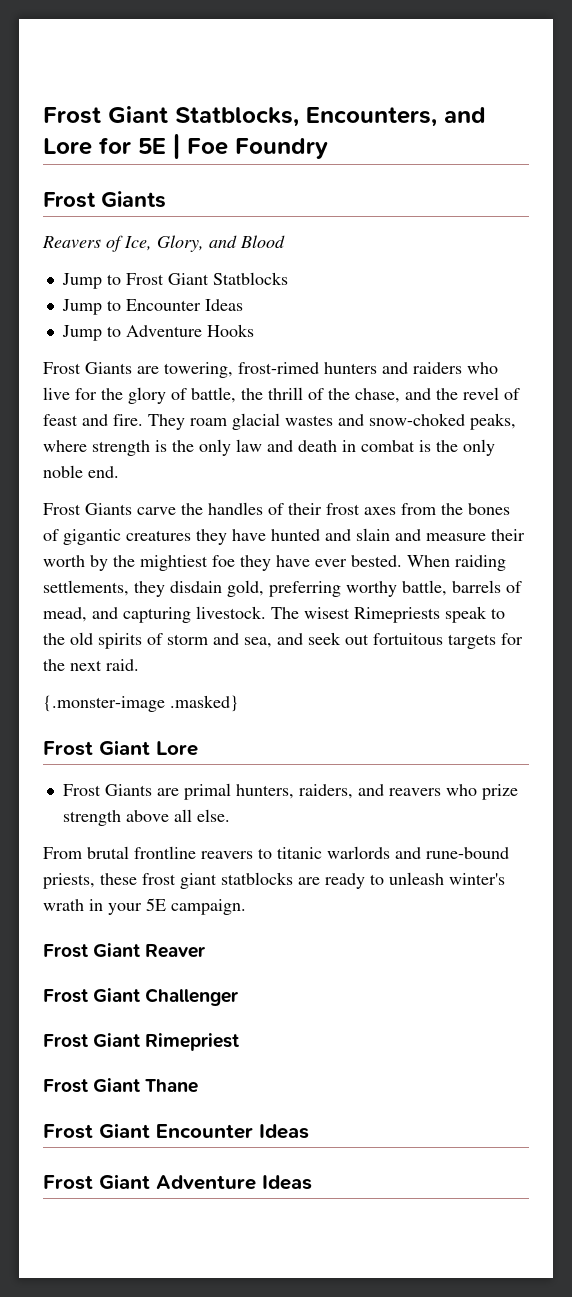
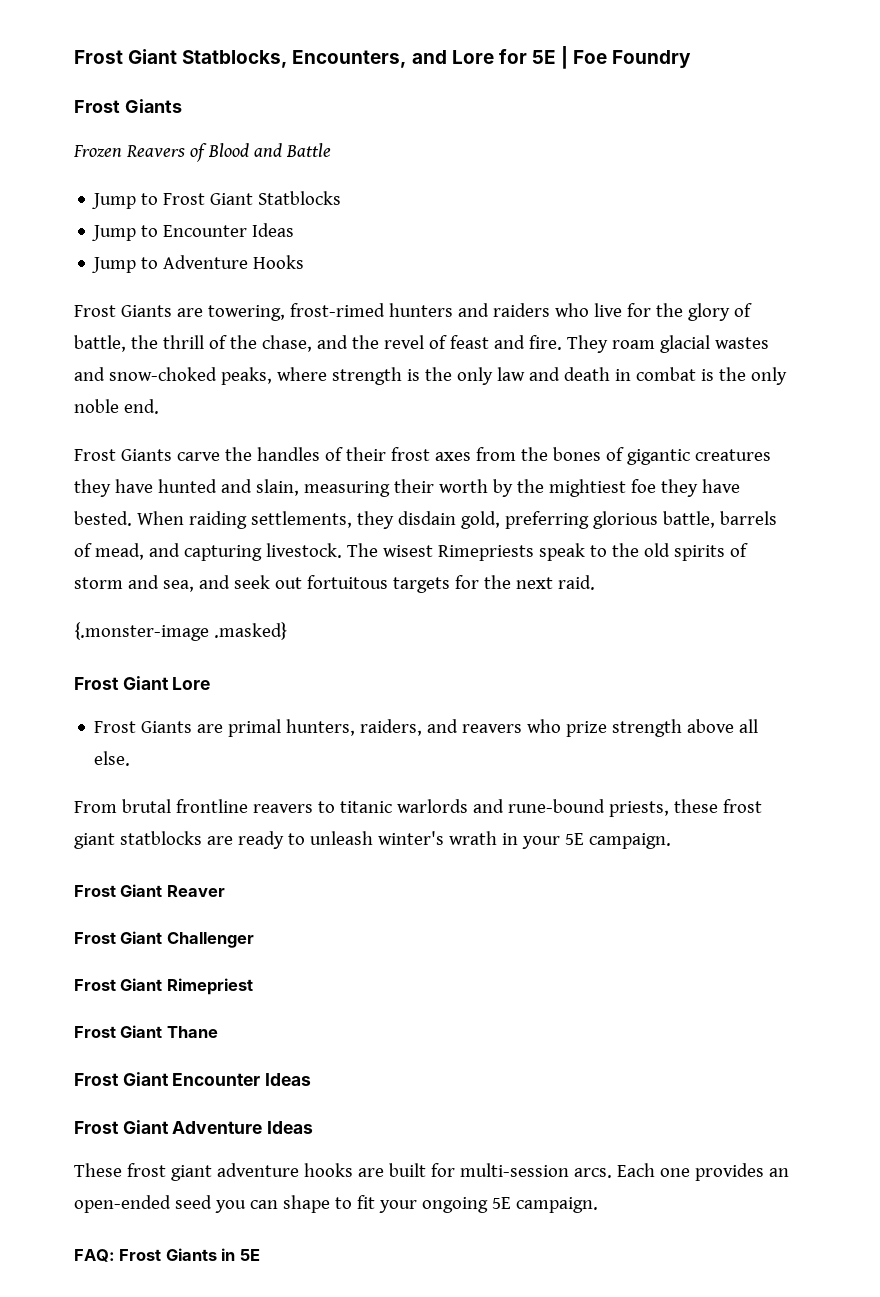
(166, 199) none -> [73,145,122,157] Frozen
[124,235,285,252] Ice, Glory, and Blood -> [207,143,331,157] Blood and Battle
[356,528,486,541] slain and measure -> [255,479,390,497] slain, measuring
[315,559,347,567] ever -> (740, 486) none
[346,581,397,597] worthy -> [592,511,658,529] glorious
(312, 1182) none -> [74,1163,789,1181] [74,1195,598,1213] [74,1248,260,1262] // These frost giant adventure hooks are built for multi-session arcs. Each one provides an open-ended seed you can shape to fit your ongoing 5E campaign. // FAQ: Frost Giants in 5E

